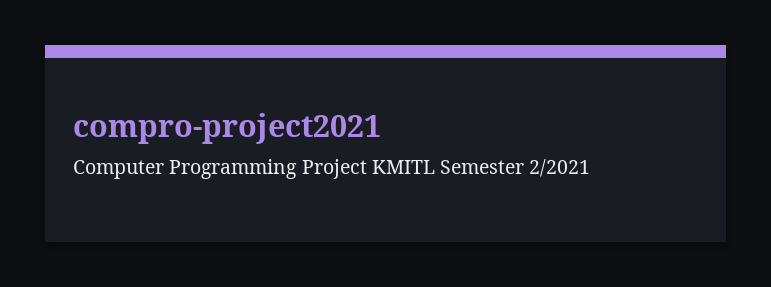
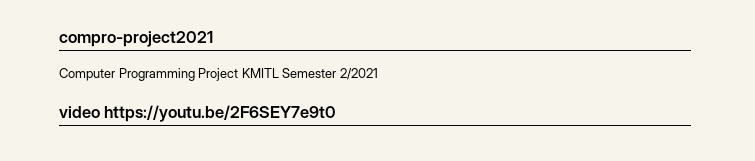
(591, 168) none -> [59,105,337,122] // video https://youtu.be/2F6SEY7e9t0

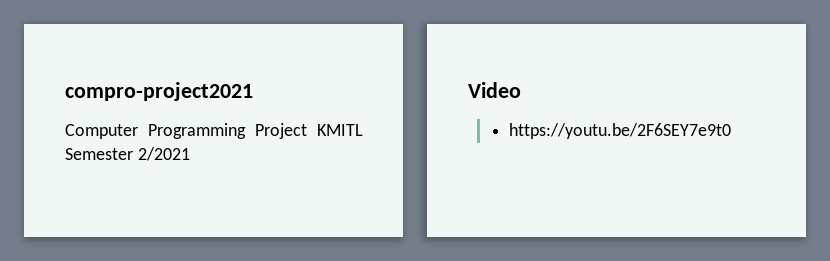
[59,106,100,118] video -> [468,82,521,98] Video //

